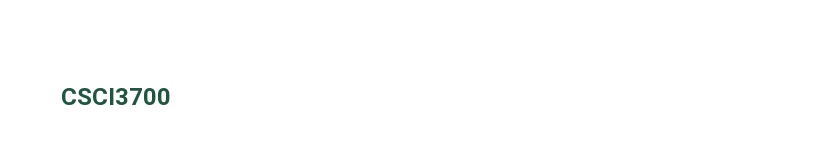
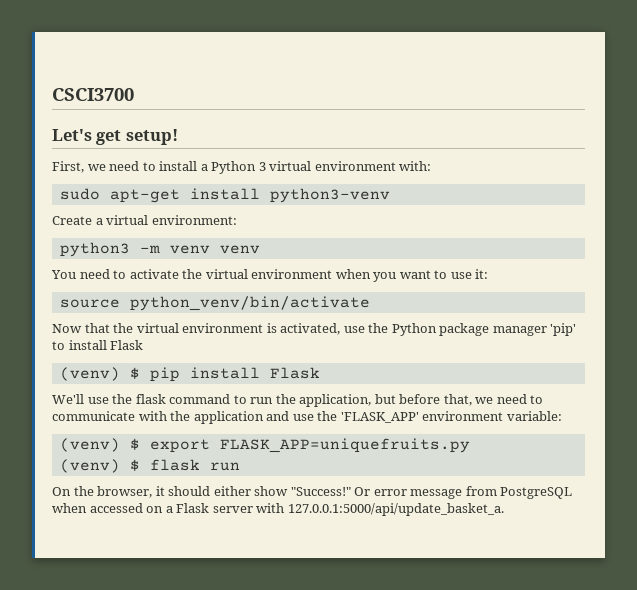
(171, 96) none -> [52,129,178,145] [52,161,432,174] [59,188,390,203] [52,215,237,225] [59,242,260,257] [51,269,489,282] [59,296,370,311] [52,323,577,336] [52,340,144,350] [59,367,320,382] [52,394,544,407] [52,411,562,424] [59,438,470,453] [59,459,240,473] [52,486,573,499] [52,503,504,516] // Let's get setup! // First, we need to install a Python 3 virtual environment with: // sudo apt-get install python3-venv // Create a virtual environment: // python3 -m venv venv // You need to activate the virtual environment when you want to use it: // source python_venv/bin/activate // Now that the virtual environment is activated, use the Python package manager 'pip' to install Flask // (venv) $ pip install Flask // We'll use the flask command to run the application, but before that, we need to communicate with the application and use the 'FLASK_APP' environment variable: // (venv) $ export FLASK_APP=uniquefruits.py // (venv) $ flask run // On the browser, it should either show "Success!" Or error message from PostgreSQL when accessed on a Flask server with 127.0.0.1:5000/api/update_basket_a.

